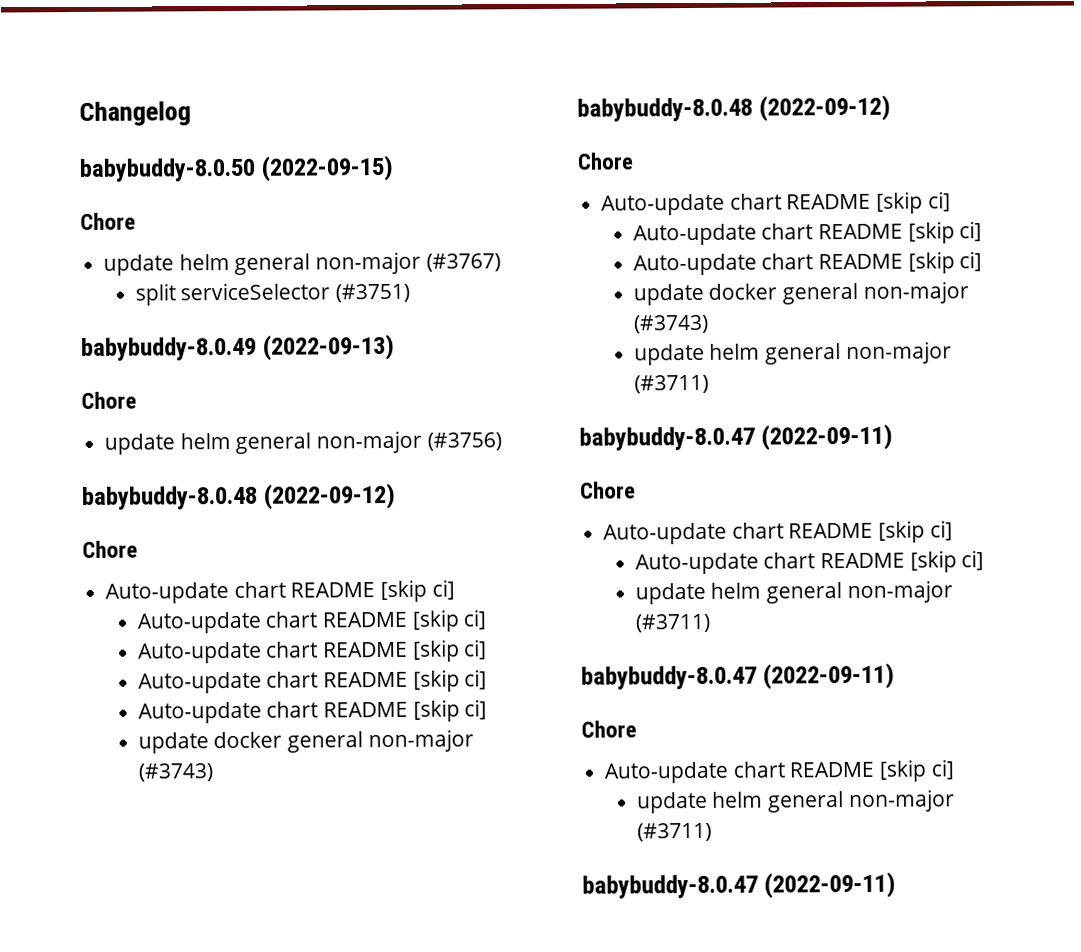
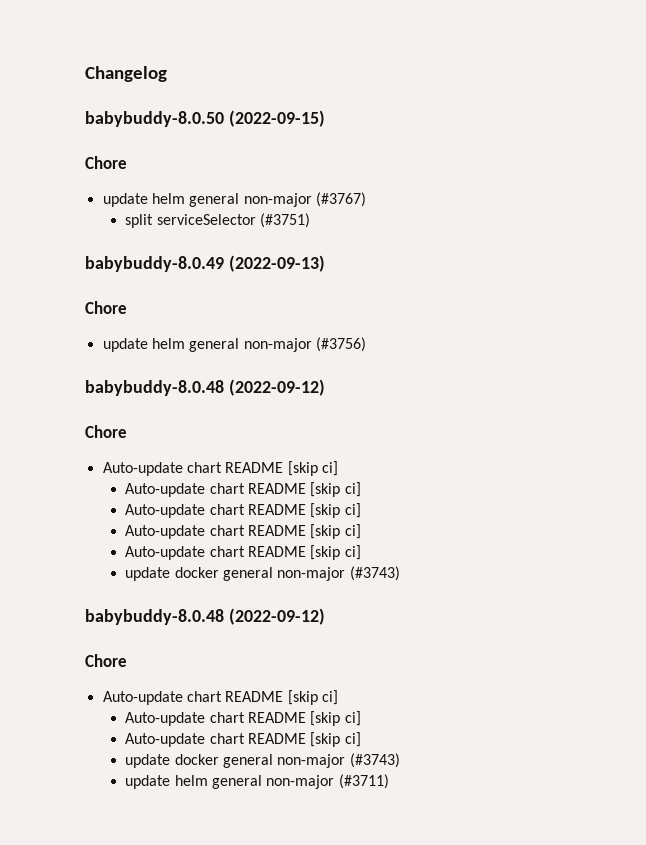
[579,423,893,451] [580,481,636,499] [603,520,953,545] [634,550,985,575] [634,580,953,605] [634,613,711,633] [581,662,895,690] [581,720,637,738] [604,759,954,784] [636,789,955,814] [636,822,712,842] [582,871,896,899] // babybuddy-8.0.47 (2022-09-11) // Chore // Auto-update chart README [skip ci] // Auto-update chart README [skip ci] // update helm general non-major (#3711) // babybuddy-8.0.47 (2022-09-11) // Chore // Auto-update chart README [skip ci] // update helm general non-major (#3711) // babybuddy-8.0.47 (2022-09-11) -> (389, 781) none

